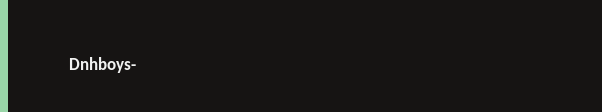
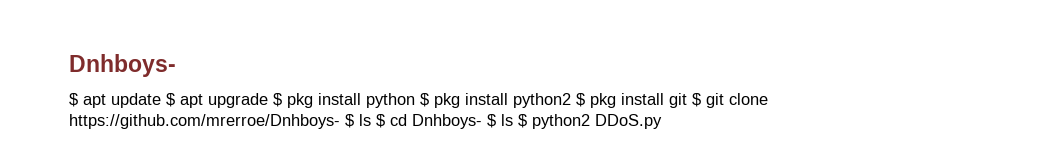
[69,57,136,73] Dnhboys- -> [69,54,176,77] [69,93,768,108] [69,114,662,129] Dnhboys- // $ apt update $ apt upgrade $ pkg install python $ pkg install python2 $ pkg install git $ git clone https://github.com/mrerroe/Dnhboys- $ ls $ cd Dnhboys- $ ls $ python2 DDoS.py

